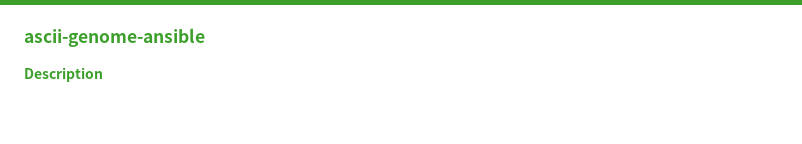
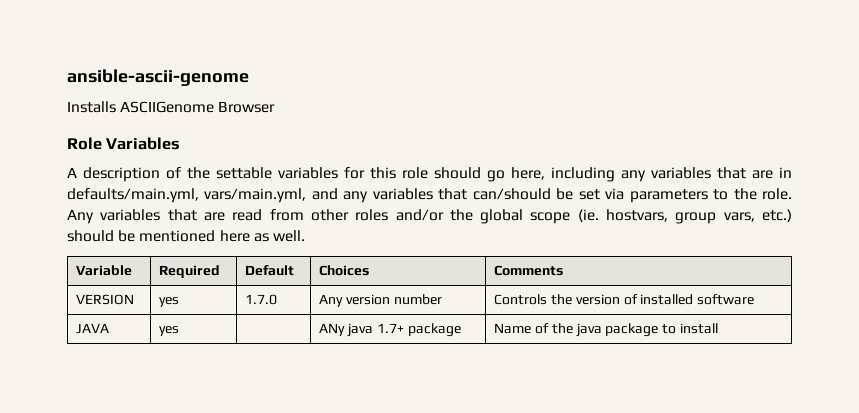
[24,28,205,47] [24,67,103,82] ascii-genome-ansible // Description -> [67,69,249,86] [67,101,276,113] [67,137,181,150] [67,167,792,182] [67,188,792,203] [67,209,792,224] [67,230,305,242] [76,265,133,276] [159,265,221,278] [245,265,295,276] [319,265,370,276] [494,265,564,276] [76,294,135,305] [159,297,180,307] [245,294,278,305] [319,294,442,307] [494,294,755,305] [76,323,110,334] [159,326,180,336] [319,323,461,337] [494,323,719,337] ansible-ascii-genome // Installs ASCIIGenome Browser // Role Variables // A description of the settable variables for this role should go here, including any variables that are in defaults/main.yml, vars/main.yml, and any variables that can/should be set via parameters to the role. Any variables that are read from other roles and/or the global scope (ie. hostvars, group vars, etc.) should be mentioned here as well. // Variable | Required | Default | Choices | Comments // VERSION | yes | 1.7.0 | Any version number | Controls the version of installed software // JAVA | yes | | ANy java 1.7+ package | Name of the java package to install

